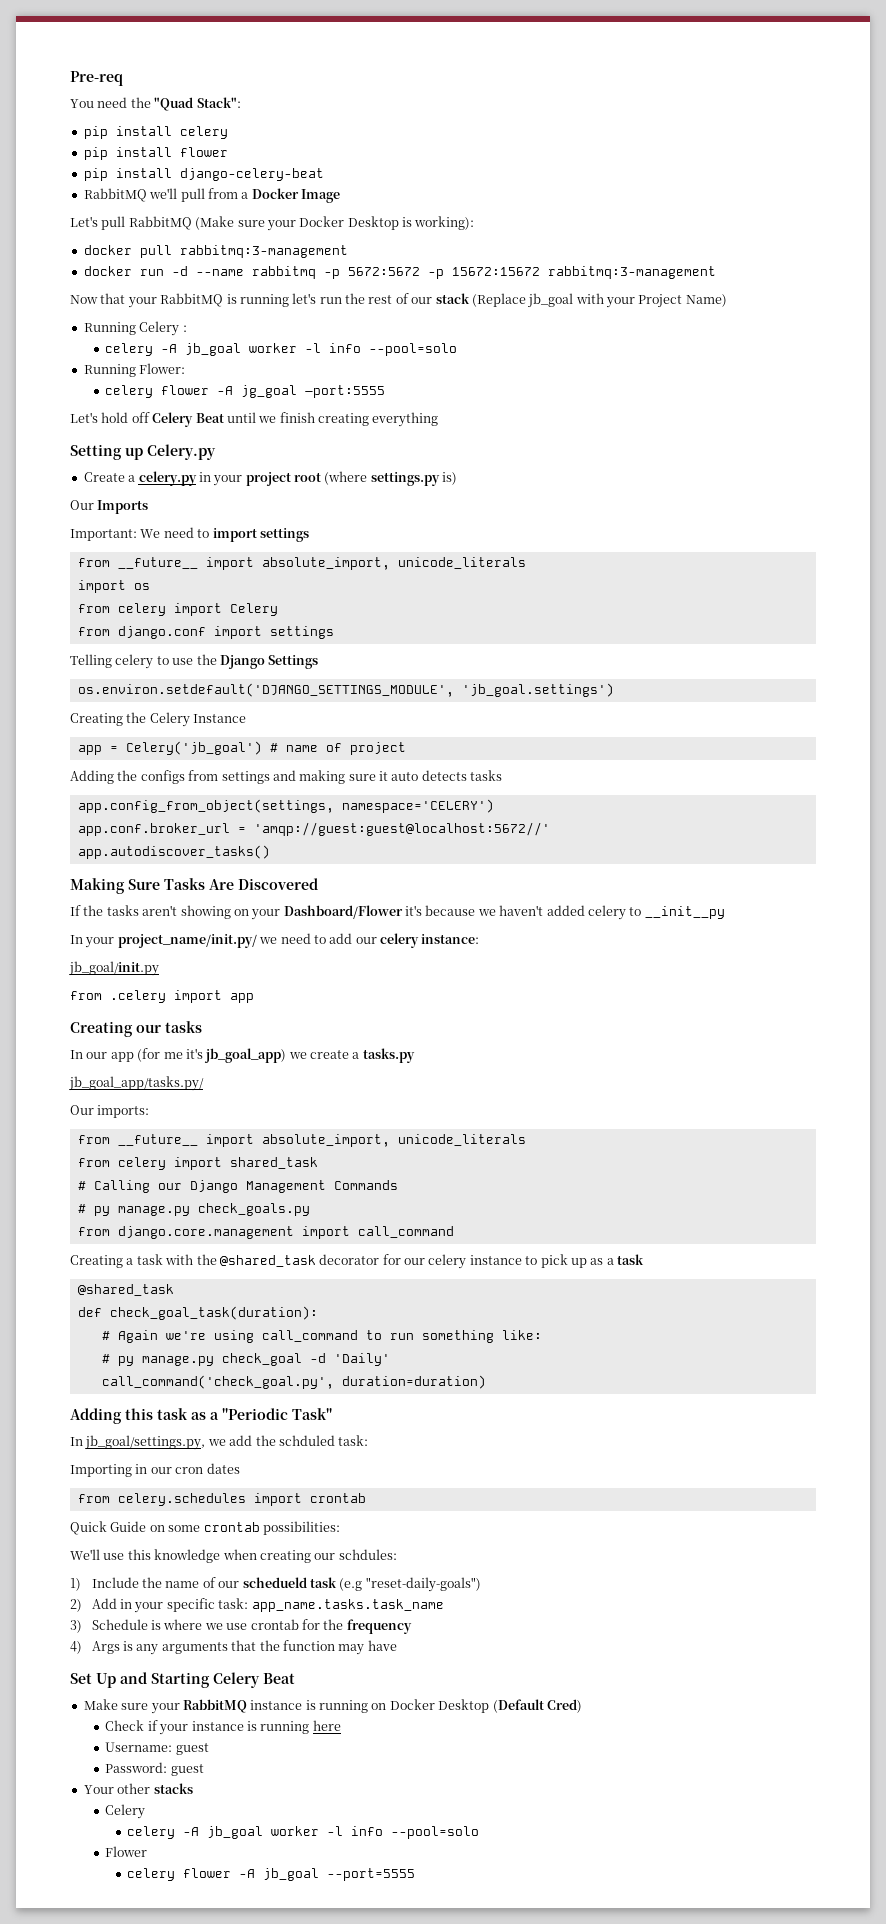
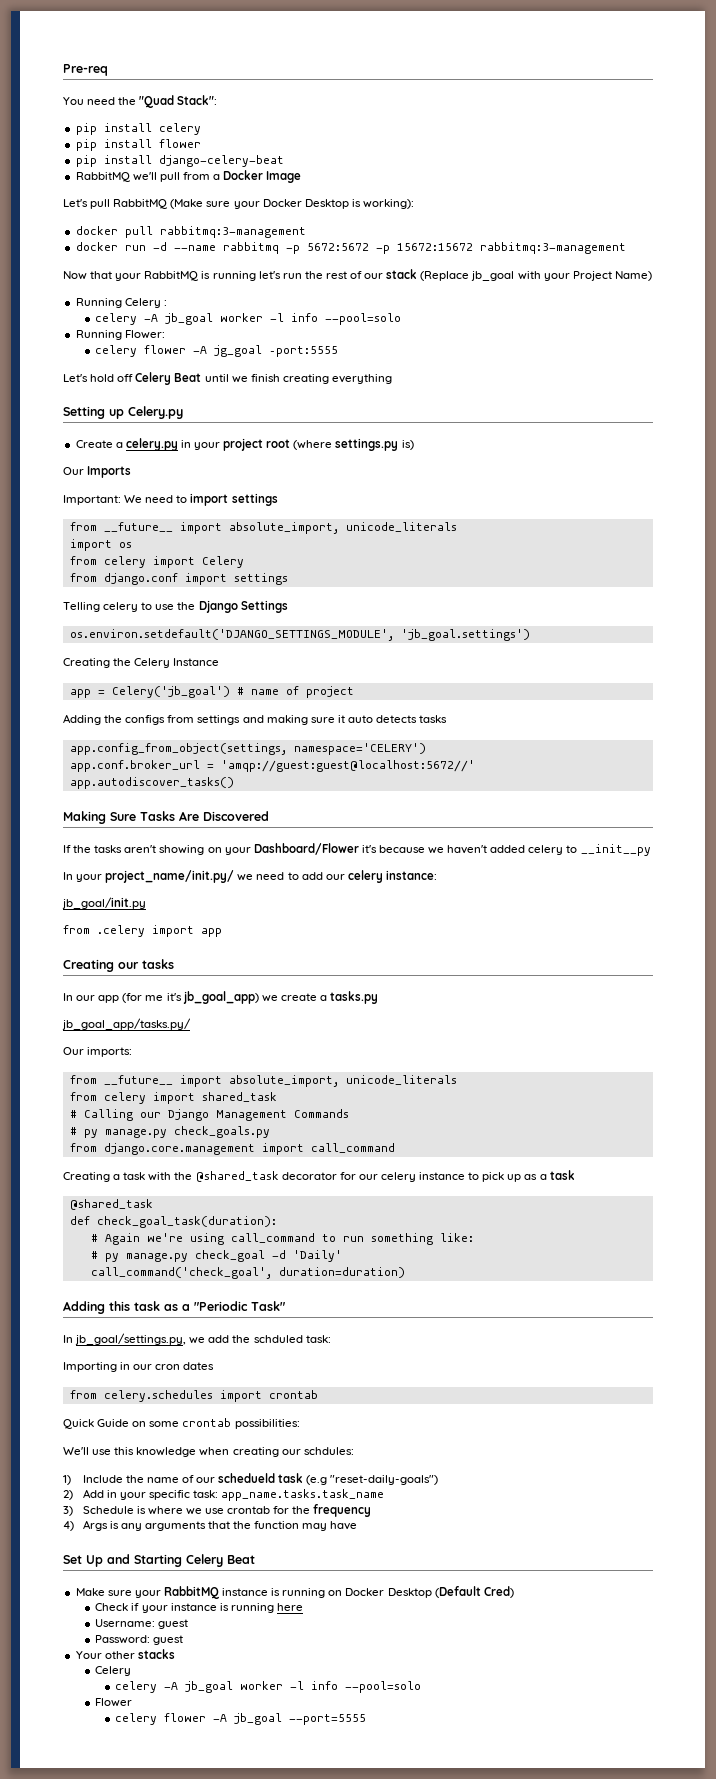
[101,1375,334,1389] call_command('check_goal.py', -> [90,1267,272,1279] call_command('check_goal',

